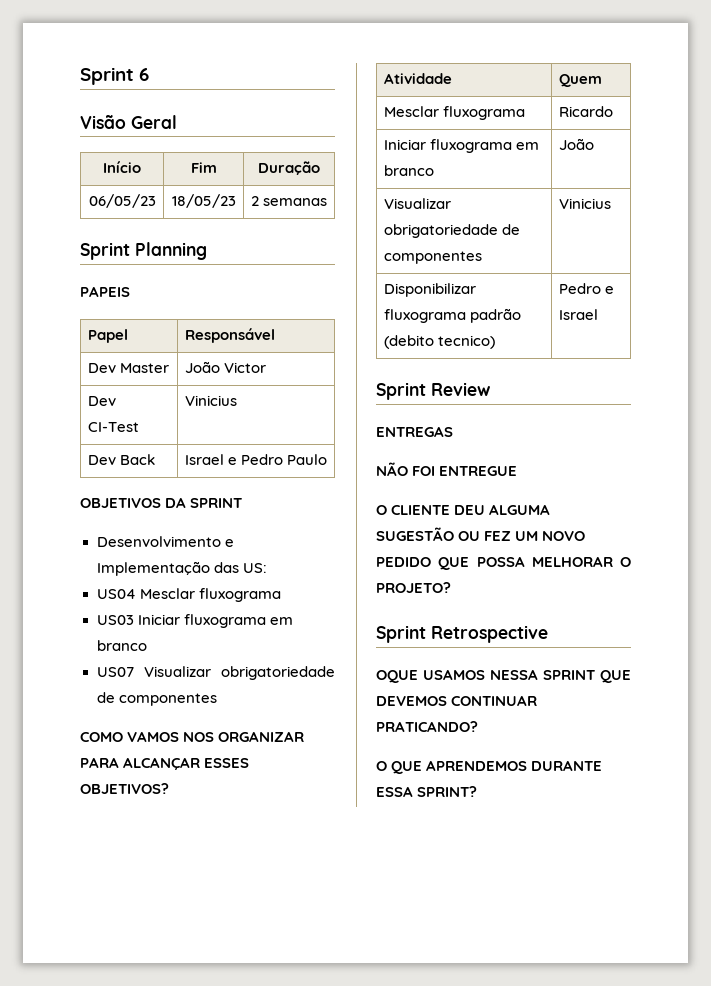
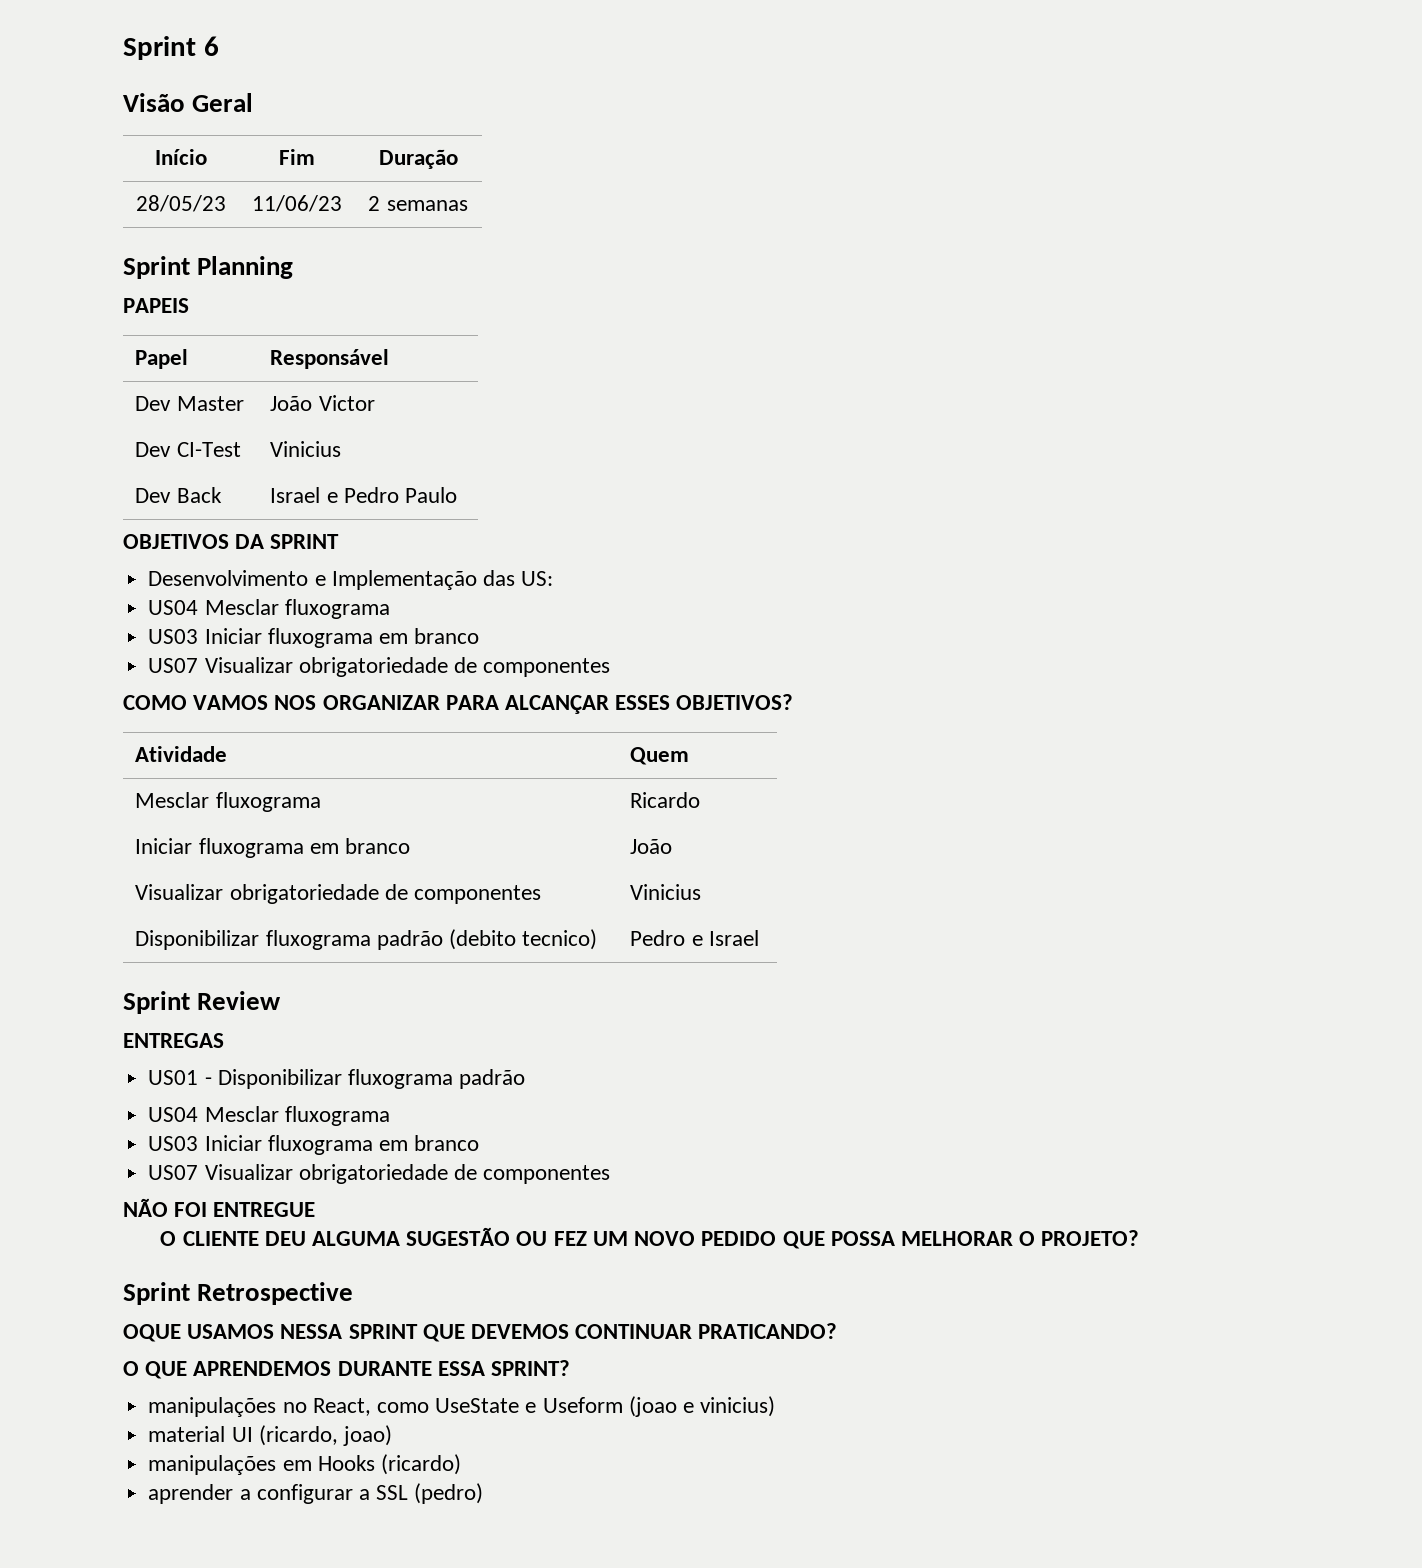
[88,194,156,208] [171,194,236,208] 06/05/23 | 18/05/23 -> [136,195,226,212] [251,195,342,212] 28/05/23 | 11/06/23
(453, 431) none -> [148,1069,526,1089] [148,1106,390,1126] [148,1135,480,1155] [148,1164,611,1184] // US01 - Disponibilizar fluxograma padrão // US04 Mesclar fluxograma // US03 Iniciar fluxograma em branco // US07 Visualizar obrigatoriedade de componentes
(478, 791) none -> [148,1396,776,1417] [148,1425,392,1446] [148,1454,461,1475] [148,1483,484,1504] // manipulações no React, como UseState e Useform (joao e vinicius) // material UI (ricardo, joao) // manipulações em Hooks (ricardo) // aprender a configurar a SSL (pedro)

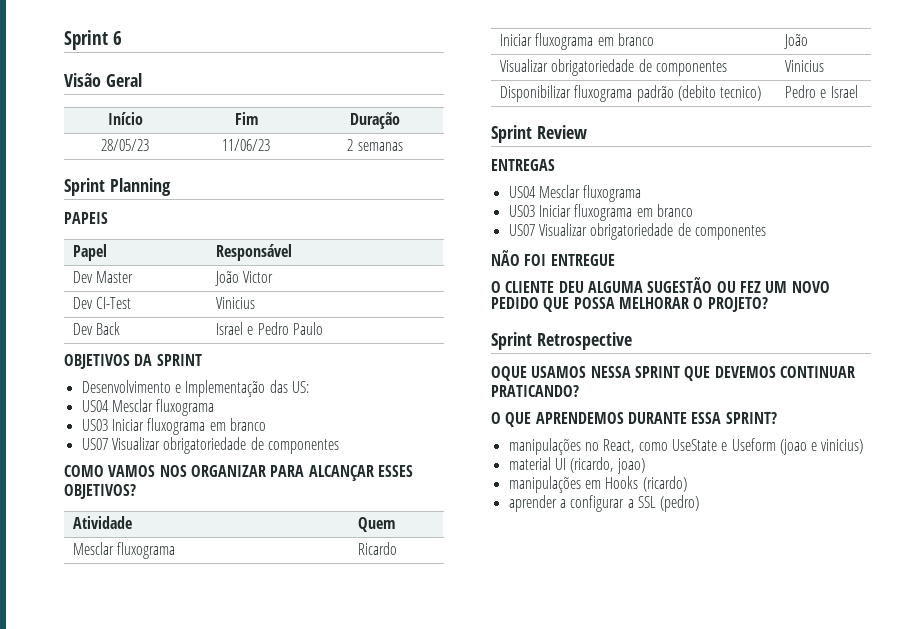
[148,1069,526,1089] // US01 - Disponibilizar fluxograma padrão -> (555, 165) none

